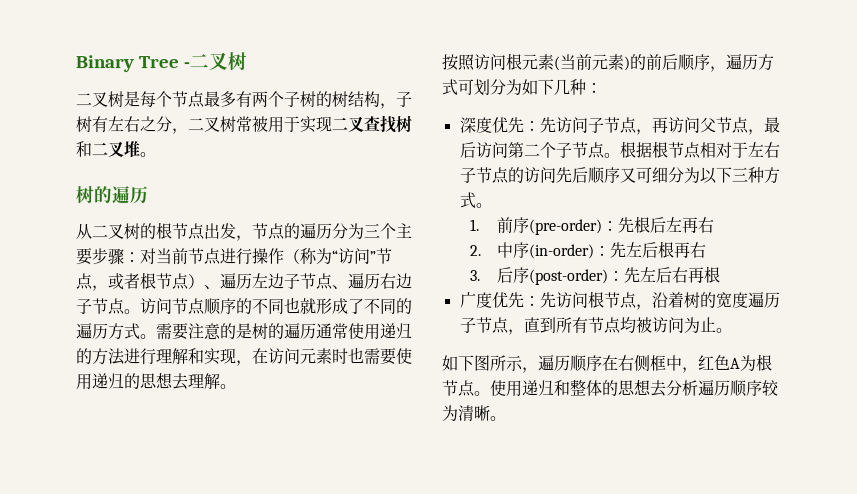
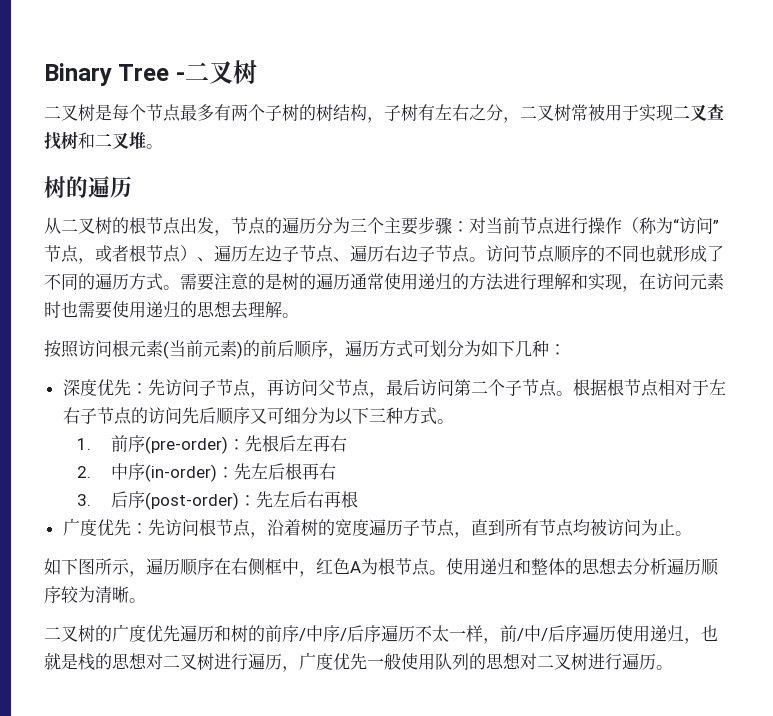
(507, 418) none -> [44,624,718,644] [44,652,673,672] // 二叉树的广度优先遍历和树的前序/中序/后序遍历不太一样，前/中/后序遍历使用递归，也就是栈的思想对二叉树进行遍历，广度优先一般使用队列的思想对二叉树进行遍历。

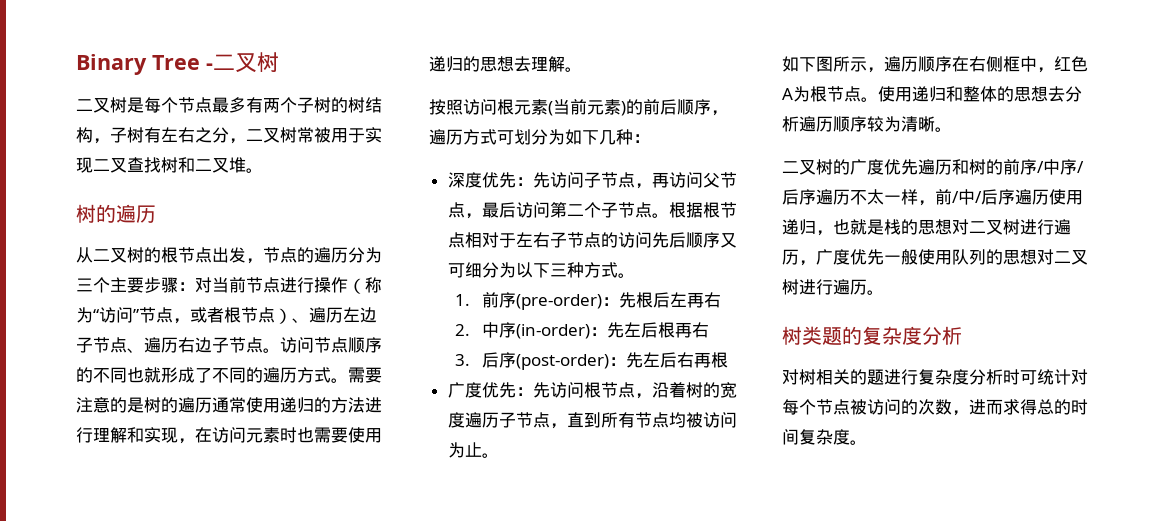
(673, 667) none -> [782,326,962,345] [782,369,1088,385] [782,399,1088,416] [782,429,867,445] // 树类题的复杂度分析 // 对树相关的题进行复杂度分析时可统计对每个节点被访问的次数，进而求得总的时间复杂度。

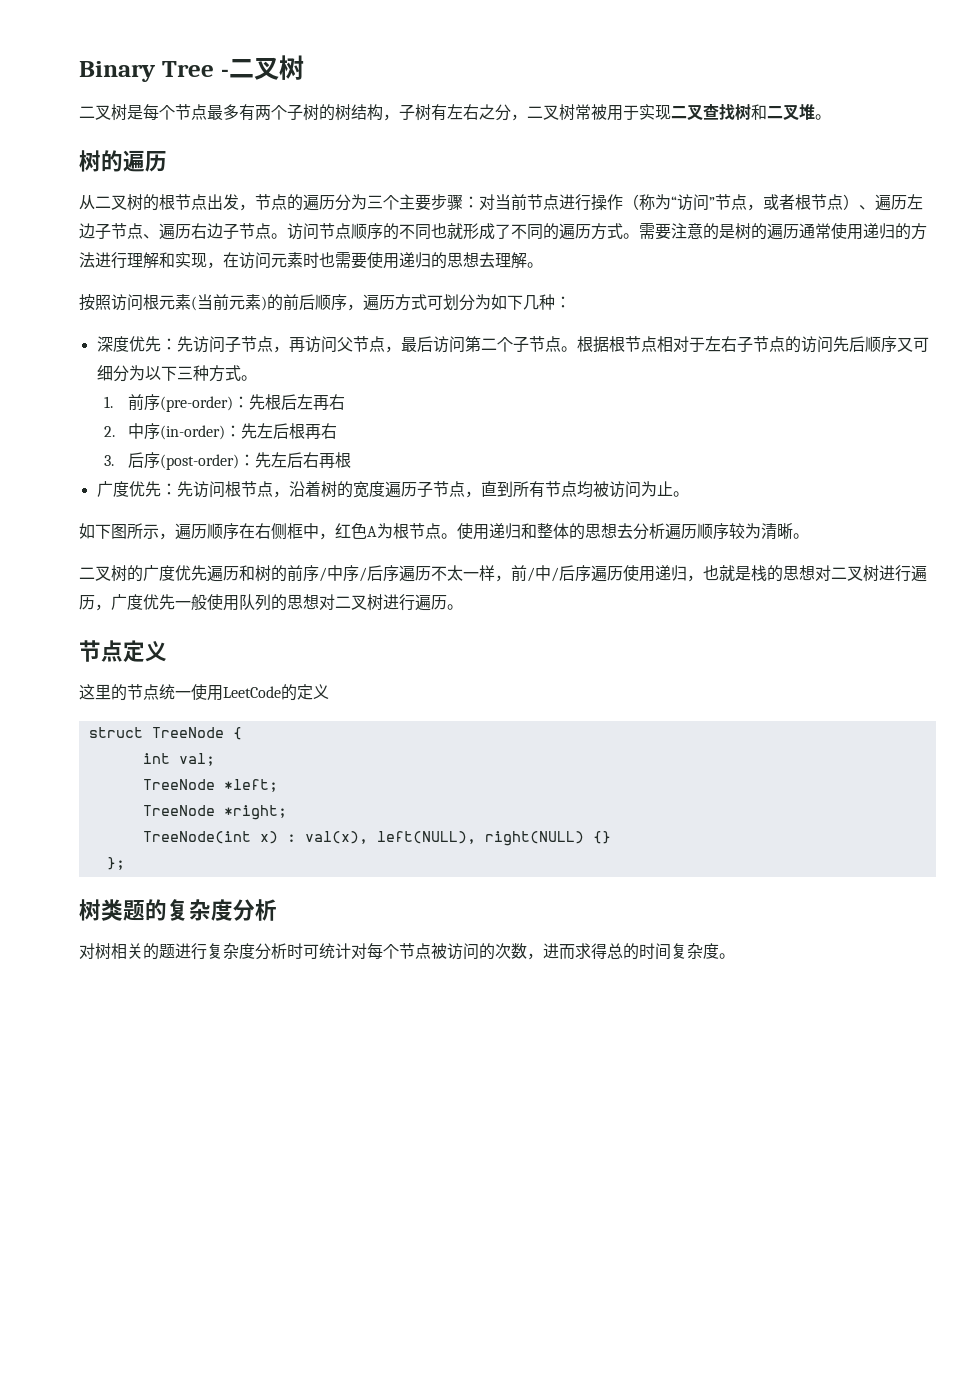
(884, 292) none -> [79,640,167,662] [79,684,329,701] [88,727,242,740] [142,753,215,766] [142,779,278,792] [142,805,287,820] [142,831,611,846] [106,857,125,870] // 节点定义 // 这里的节点统一使用LeetCode的定义 // struct TreeNode { // int val; // TreeNode *left; // TreeNode *right; // TreeNode(int x) : val(x), left(NULL), right(NULL) {} // };

